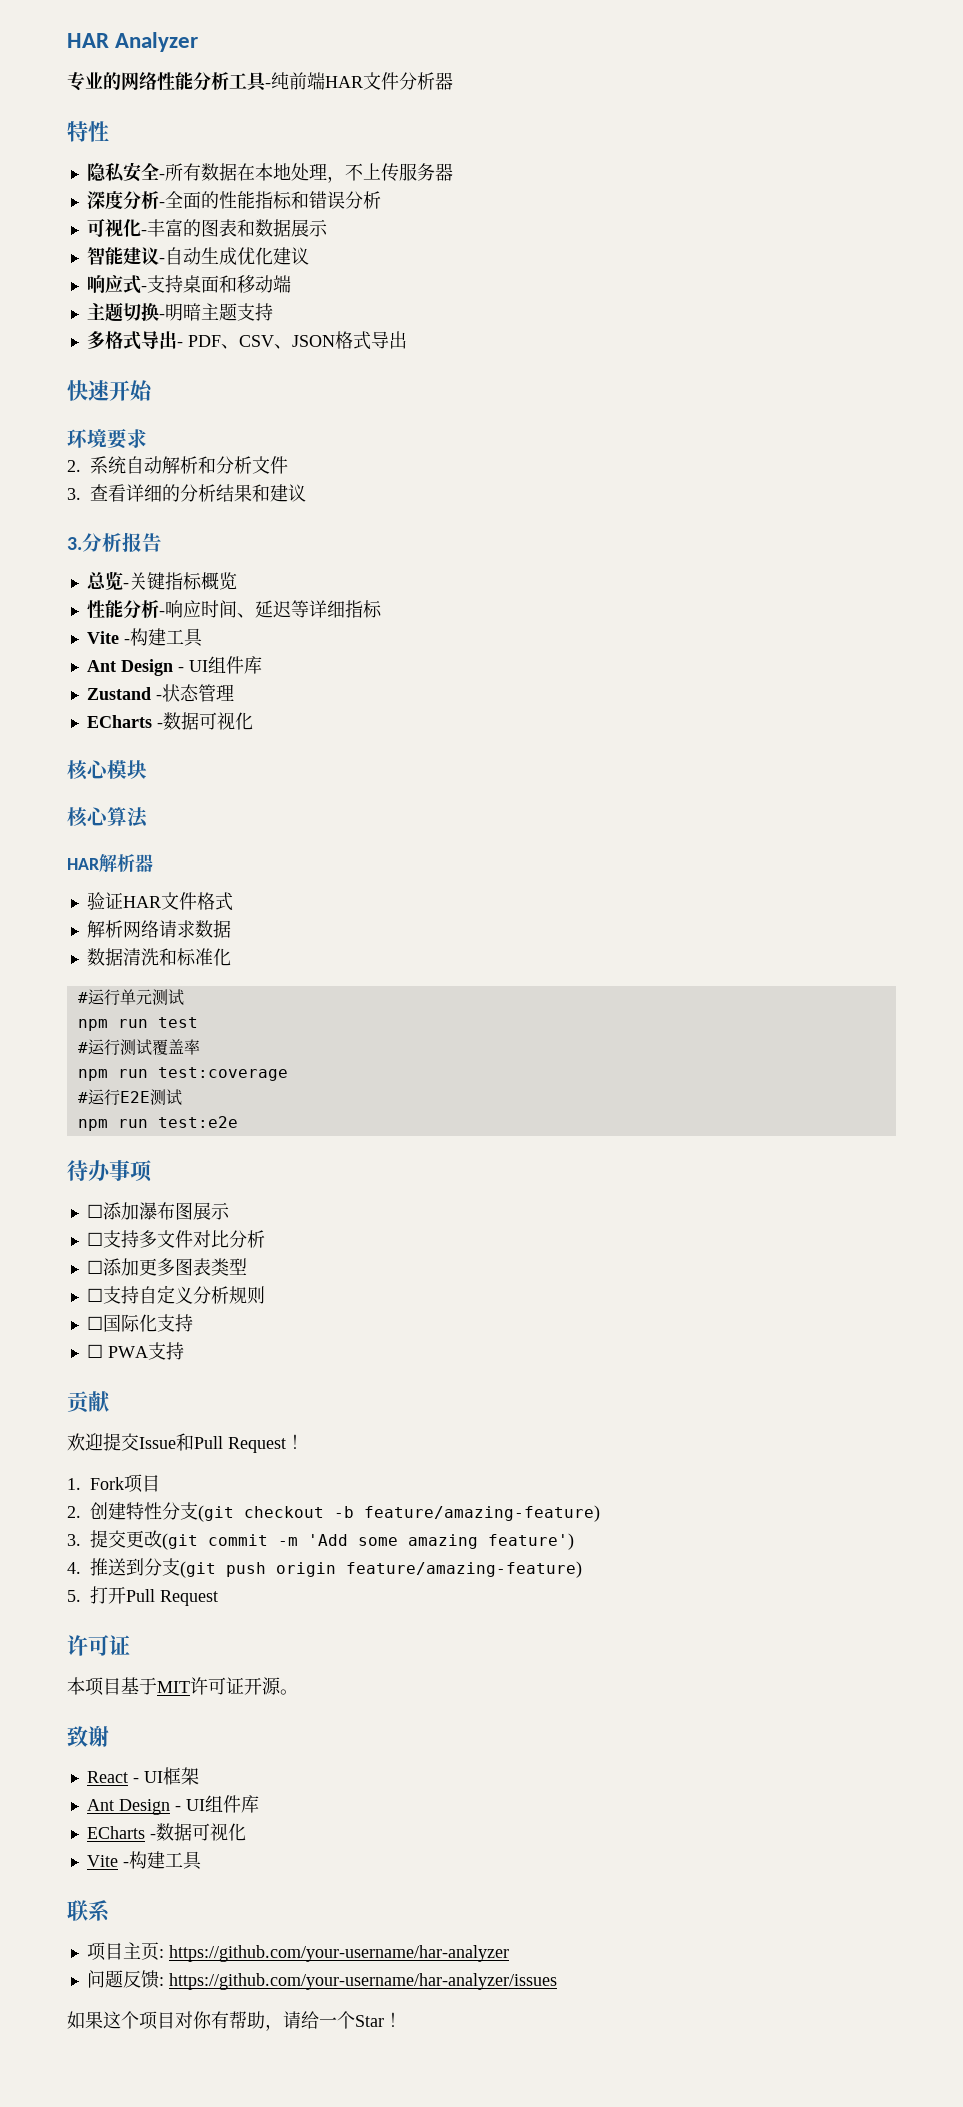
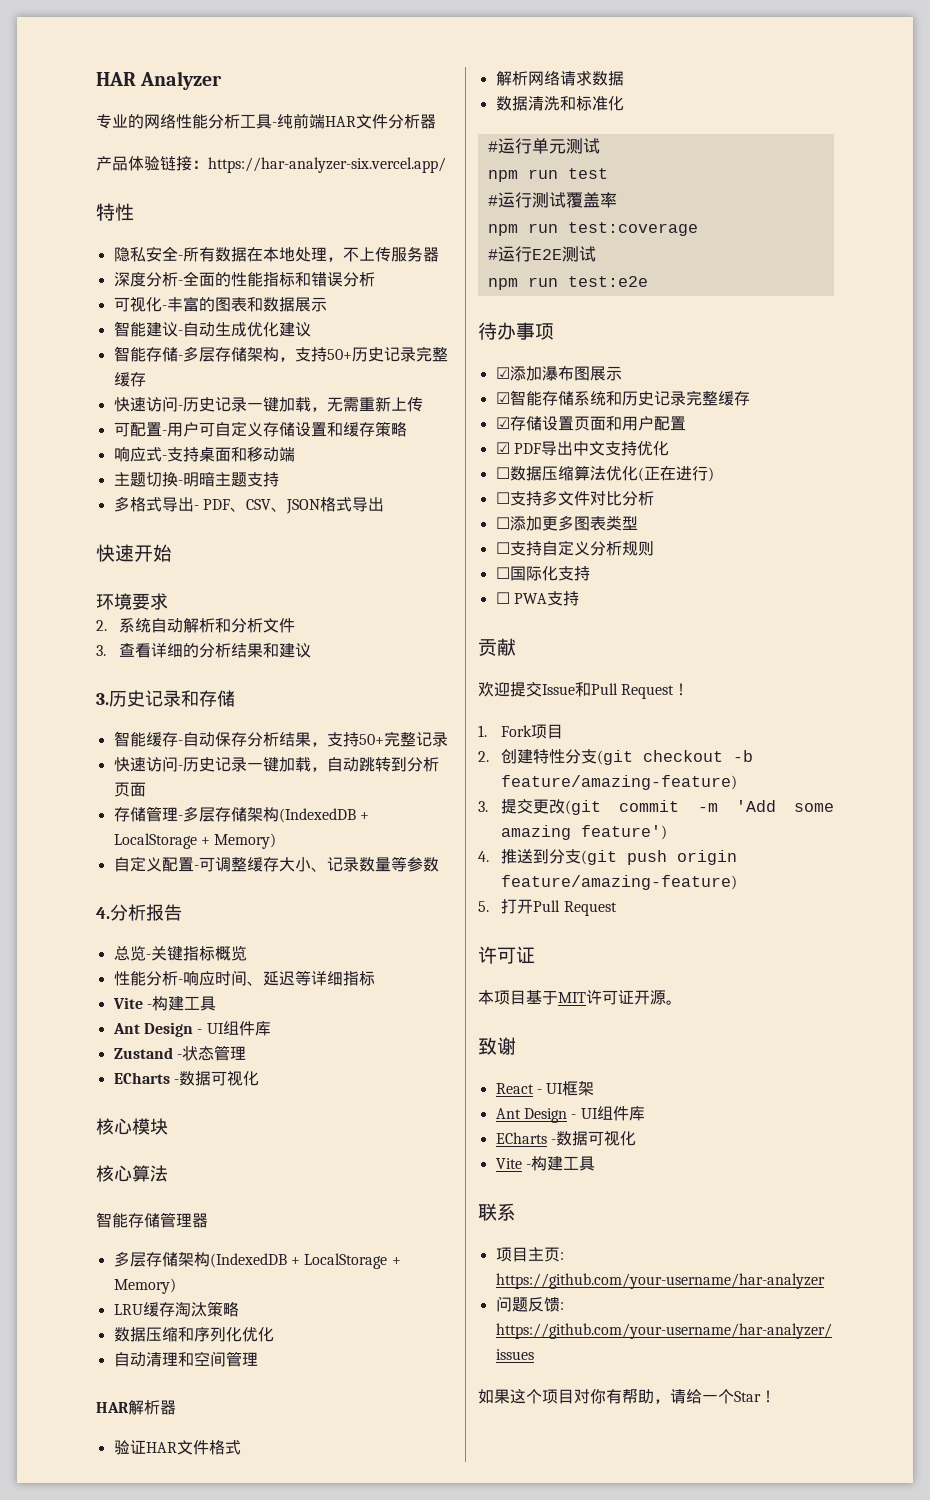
(453, 81) none -> [96,156,446,173] // 产品体验链接：https://har-analyzer-six.vercel.app/
(309, 256) none -> [113,346,448,362] [113,372,146,387] [113,396,423,412] [113,421,407,437] // 智能存储-多层存储架构，支持50+历史记录完整缓存 // 快速访问-历史记录一键加载，无需重新上传 // 可配置-用户可自定义存储设置和缓存策略
(82, 543) none -> [109,690,235,707] [113,731,448,747] [113,756,439,772] [113,782,146,797] [113,806,369,823] [113,833,277,849] [113,856,439,872] [96,907,110,919] 历史记录和存储 // 智能缓存-自动保存分析结果，支持50+完整记录 // 快速访问-历史记录一键加载，自动跳转到分析页面 // 存储管理-多层存储架构(IndexedDB + LocalStorage + Memory) // 自定义配置-可调整缓存大小、记录数量等参数 // 4.
(148, 817) none -> [96,1212,208,1228] [113,1251,401,1269] [113,1278,176,1294] [113,1301,239,1317] [113,1327,274,1342] [113,1351,258,1367] // 智能存储管理器 // 多层存储架构(IndexedDB + LocalStorage + Memory) // LRU缓存淘汰策略 // 数据压缩和序列化优化 // 自动清理和空间管理
[86,1204,103,1218] ☐ -> [495,367,510,379] ☑
(230, 1211) none -> [495,390,750,406] [495,416,686,431] [495,441,669,456] [495,465,714,482] // ☑智能存储系统和历史记录完整缓存 // ☑存储设置页面和用户配置 // ☑ PDF导出中文支持优化 // ☐数据压缩算法优化(正在进行)

